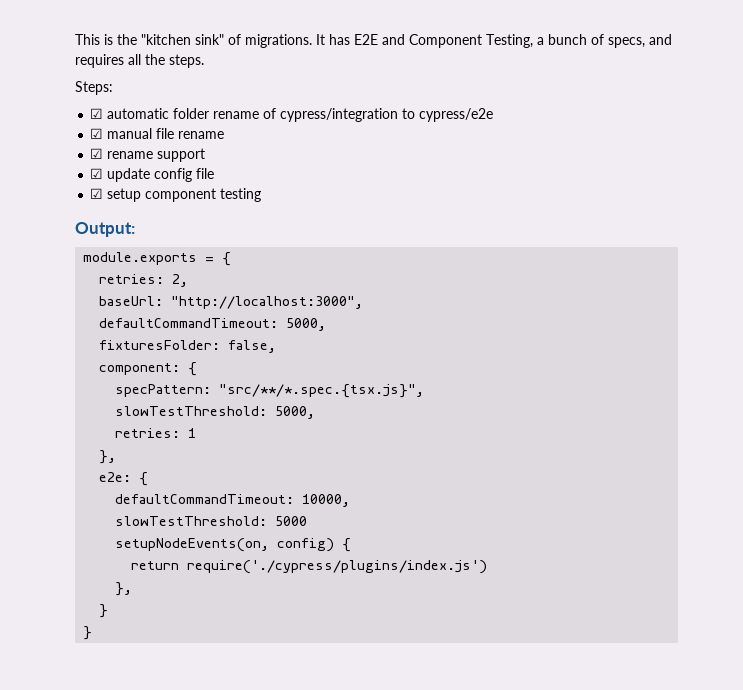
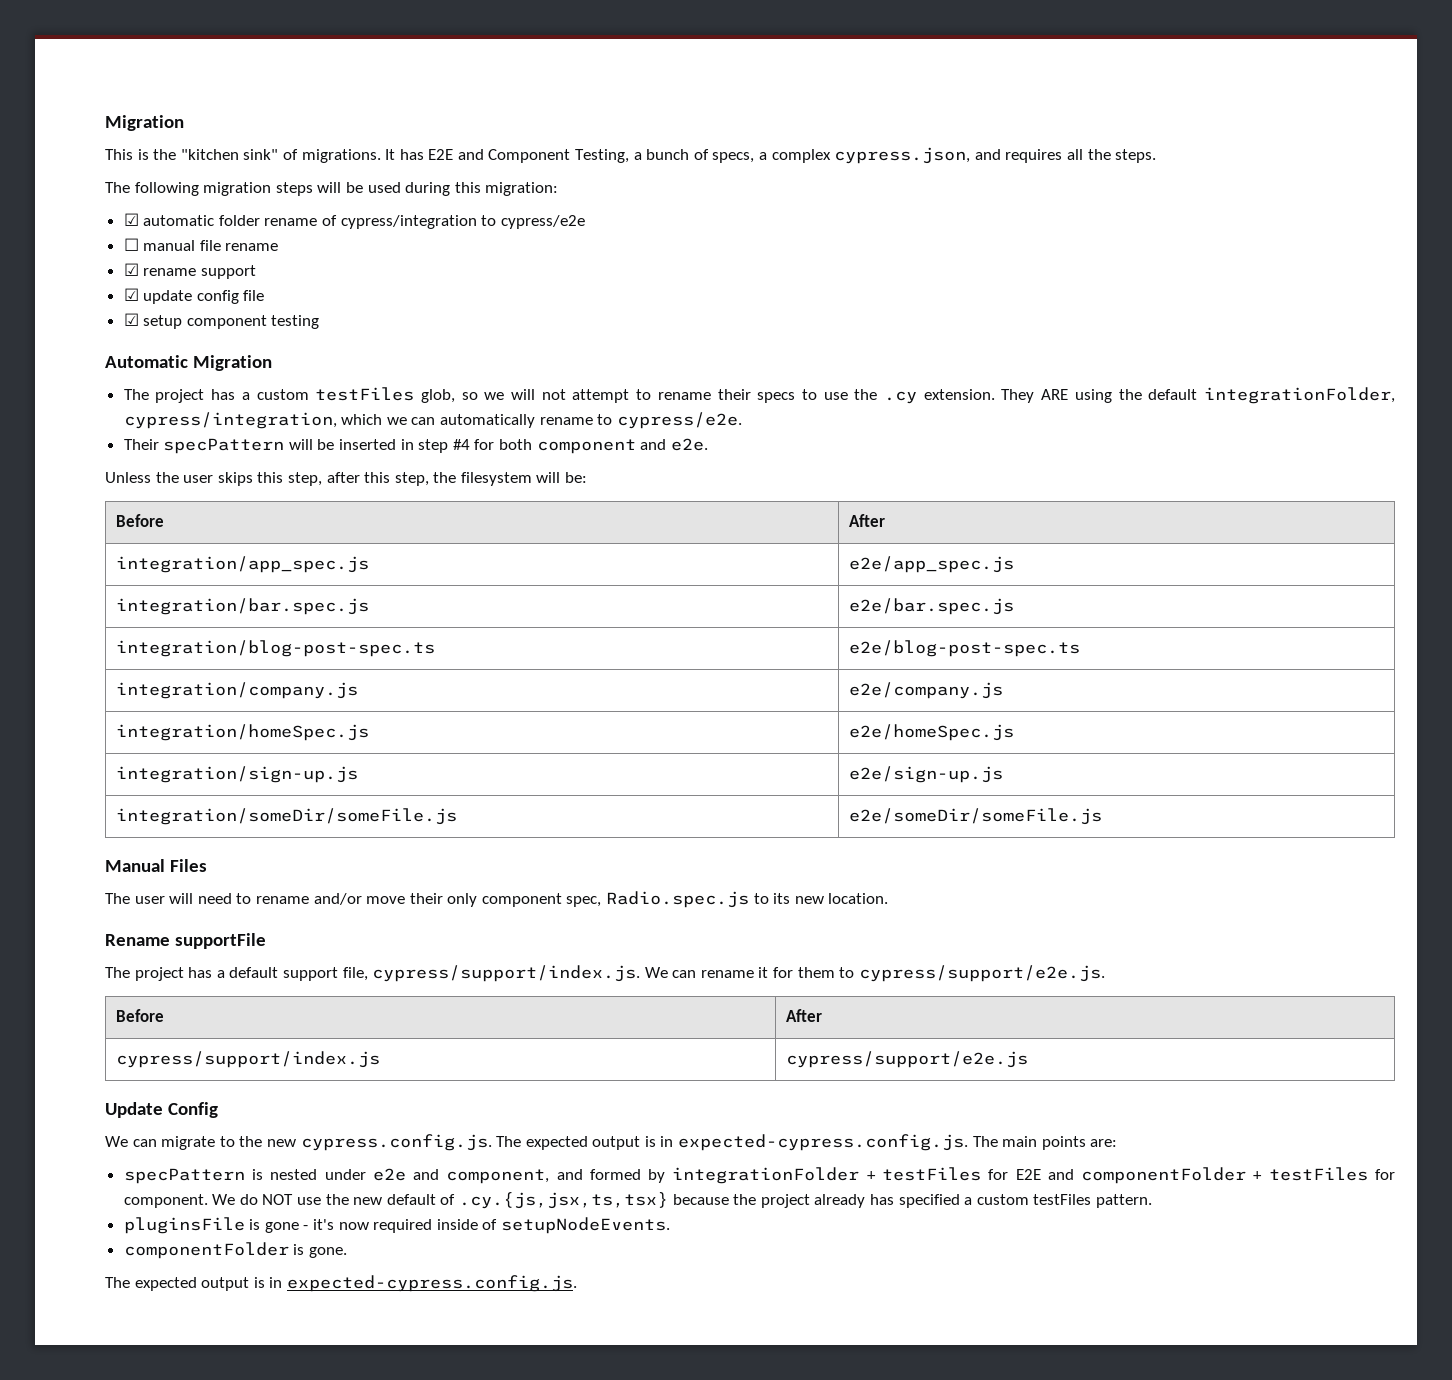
(75, 39) none -> [105,115,184,131] Migration //
(645, 42) none -> [759,147,971,164] a complex cypress.json,
[75,81,113,95] Steps: -> [105,182,559,196] The following migration steps will be used during this migration:
[90,128,104,139] ☑ -> [123,238,139,251] ☐
[75,222,135,237] [83,252,232,266] [99,274,189,287] [99,296,364,309] [99,318,327,331] [99,340,277,353] [99,362,198,376] [115,384,425,398] [115,406,316,419] [115,428,197,438] [99,450,117,464] [99,472,149,486] [115,494,351,507] [115,516,308,526] [115,538,352,552] [131,560,488,574] [115,582,133,596] [99,604,109,618] [83,626,93,640] Output: // module.exports = { // retries: 2, // baseUrl: "http://localhost:3000", // defaultCommandTimeout: 5000, // fixturesFolder: false, // component: { // specPattern: "src/**/*.spec.{tsx.js}", // slowTestThreshold: 5000, // retries: 1 // }, // e2e: { // defaultCommandTimeout: 10000, // slowTestThreshold: 5000 // setupNodeEvents(on, config) { // return require('./cypress/plugins/index.js') // }, // } // } -> [105,355,272,371] [123,387,1395,404] [123,412,742,429] [123,438,708,454] [105,472,588,486] [115,514,164,527] [848,514,885,527] [115,556,369,573] [848,556,1014,573] [115,598,369,615] [848,598,1014,615] [115,640,435,657] [848,640,1080,657] [115,682,358,699] [848,682,1003,699] [115,724,369,741] [848,724,1014,741] [115,766,358,783] [848,766,1003,783] [115,808,457,825] [848,808,1102,825] [105,859,207,872] [105,891,889,908] [105,933,266,949] [105,965,1105,982] [115,1009,164,1022] [785,1009,822,1022] [115,1051,380,1068] [785,1051,1028,1068] [105,1102,218,1118] [105,1134,1118,1151] [123,1167,1396,1184] [123,1192,1152,1209] [123,1217,671,1234] [123,1242,347,1259] [105,1275,577,1292] Automatic Migration // The project has a custom testFiles glob, so we will not attempt to rename their specs to use the .cy extension. They ARE using the default integrationFolder, cypress/integration, which we can automatically rename to cypress/e2e. // Their specPattern will be inserted in step #4 for both component and e2e. // Unless the user skips this step, after this step, the filesystem will be: // Before | After // integration/app_spec.js | e2e/app_spec.js // integration/bar.spec.js | e2e/bar.spec.js // integration/blog-post-spec.ts | e2e/blog-post-spec.ts // integration/company.js | e2e/company.js // integration/homeSpec.js | e2e/homeSpec.js // integration/sign-up.js | e2e/sign-up.js // integration/someDir/someFile.js | e2e/someDir/someFile.js // Manual Files // The user will need to rename and/or move their only component spec, Radio.spec.js to its new location. // Rename supportFile // The project has a default support file, cypress/support/index.js. We can rename it for them to cypress/support/e2e.js. // Before | After // cypress/support/index.js | cypress/support/e2e.js // Update Config // We can migrate to the new cypress.config.js. The expected output is in expected-cypress.config.js. The main points are: // specPattern is nested under e2e and component, and formed by integrationFolder + testFiles for E2E and componentFolder + testFiles for component. We do NOT use the new default of .cy.{js,jsx,ts,tsx} because the project already has specified a custom testFiles pattern. // pluginsFile is gone - it's now required inside of setupNodeEvents. // componentFolder is gone. // The expected output is in expected-cypress.config.js.

